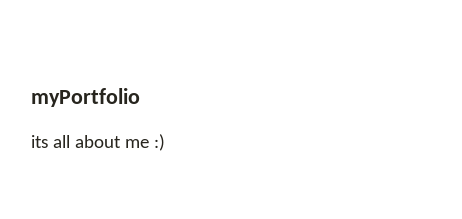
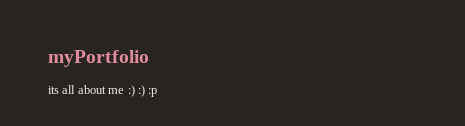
(165, 142) none -> [137,85,158,97] :) :p

